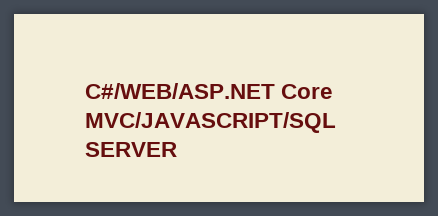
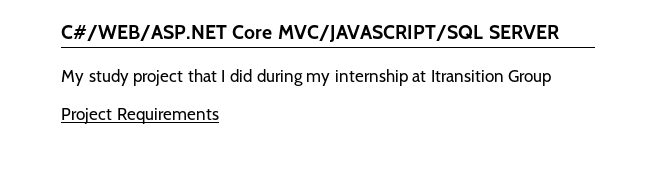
(177, 149) none -> [61,69,552,86] [61,108,219,124] // My study project that I did during my internship at Itransition Group // Project Requirements

